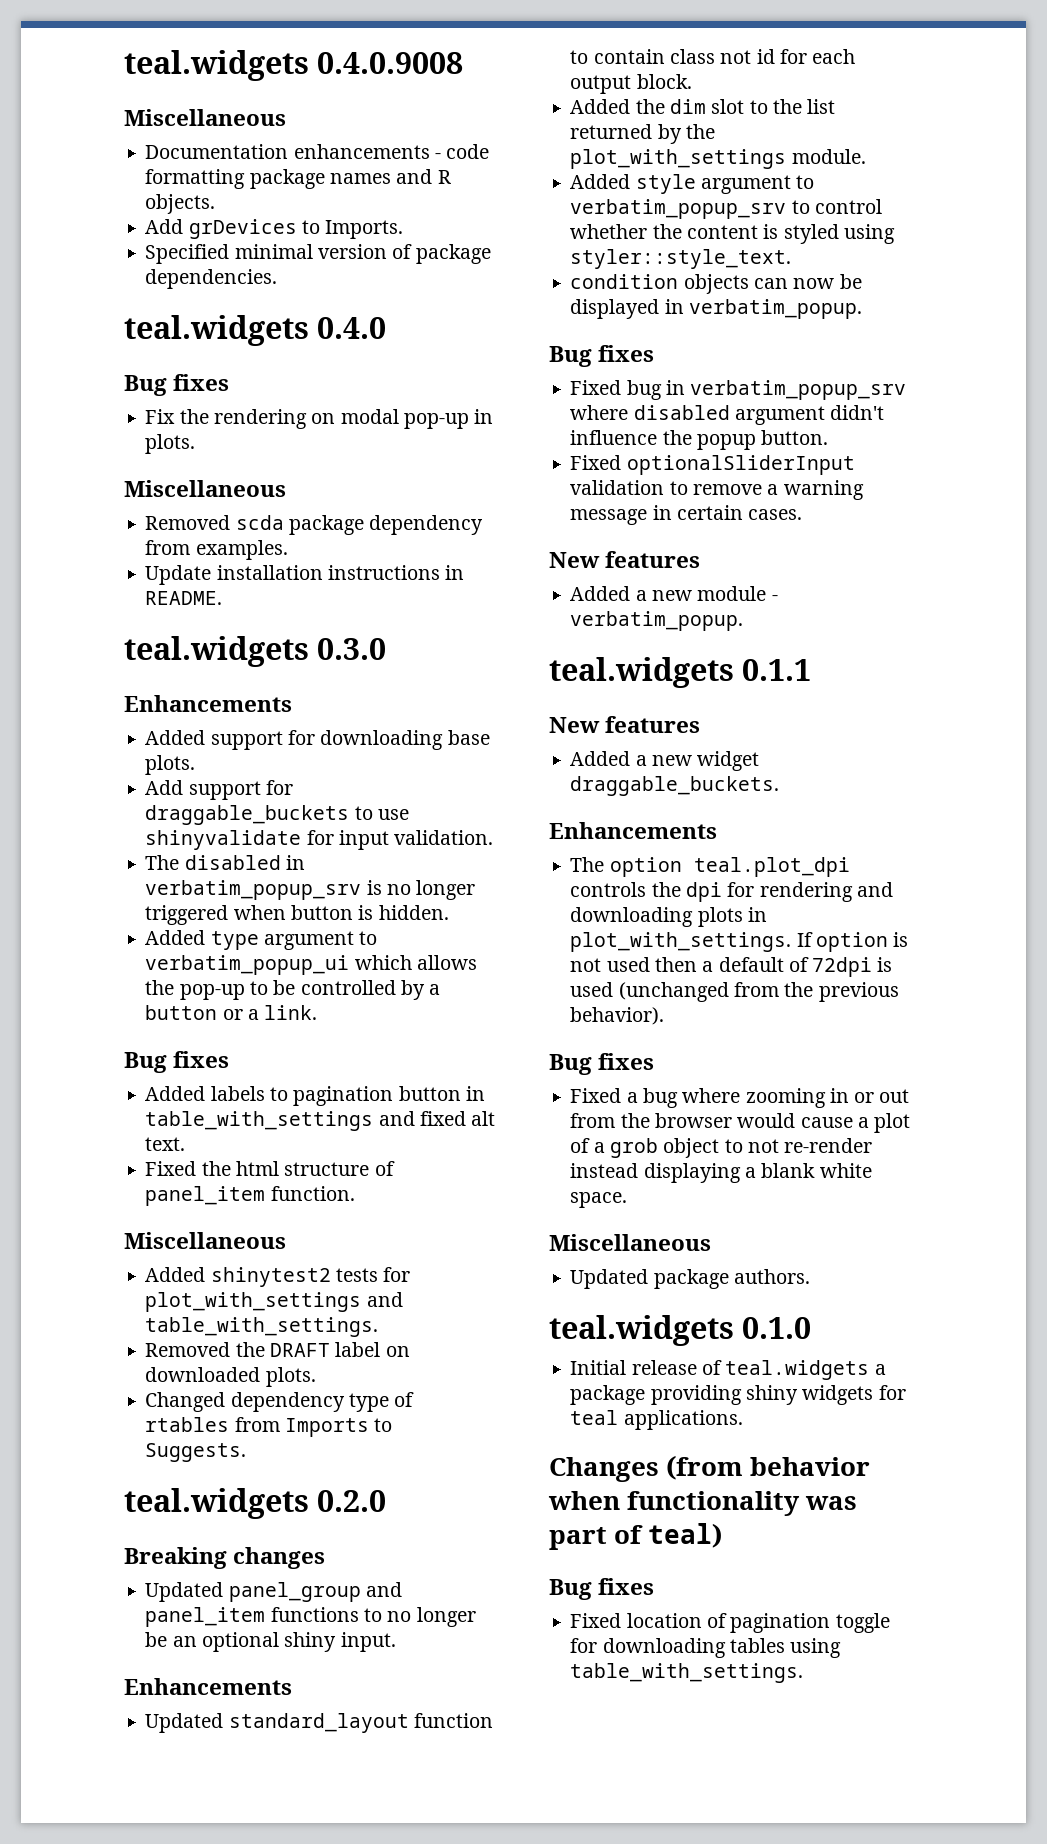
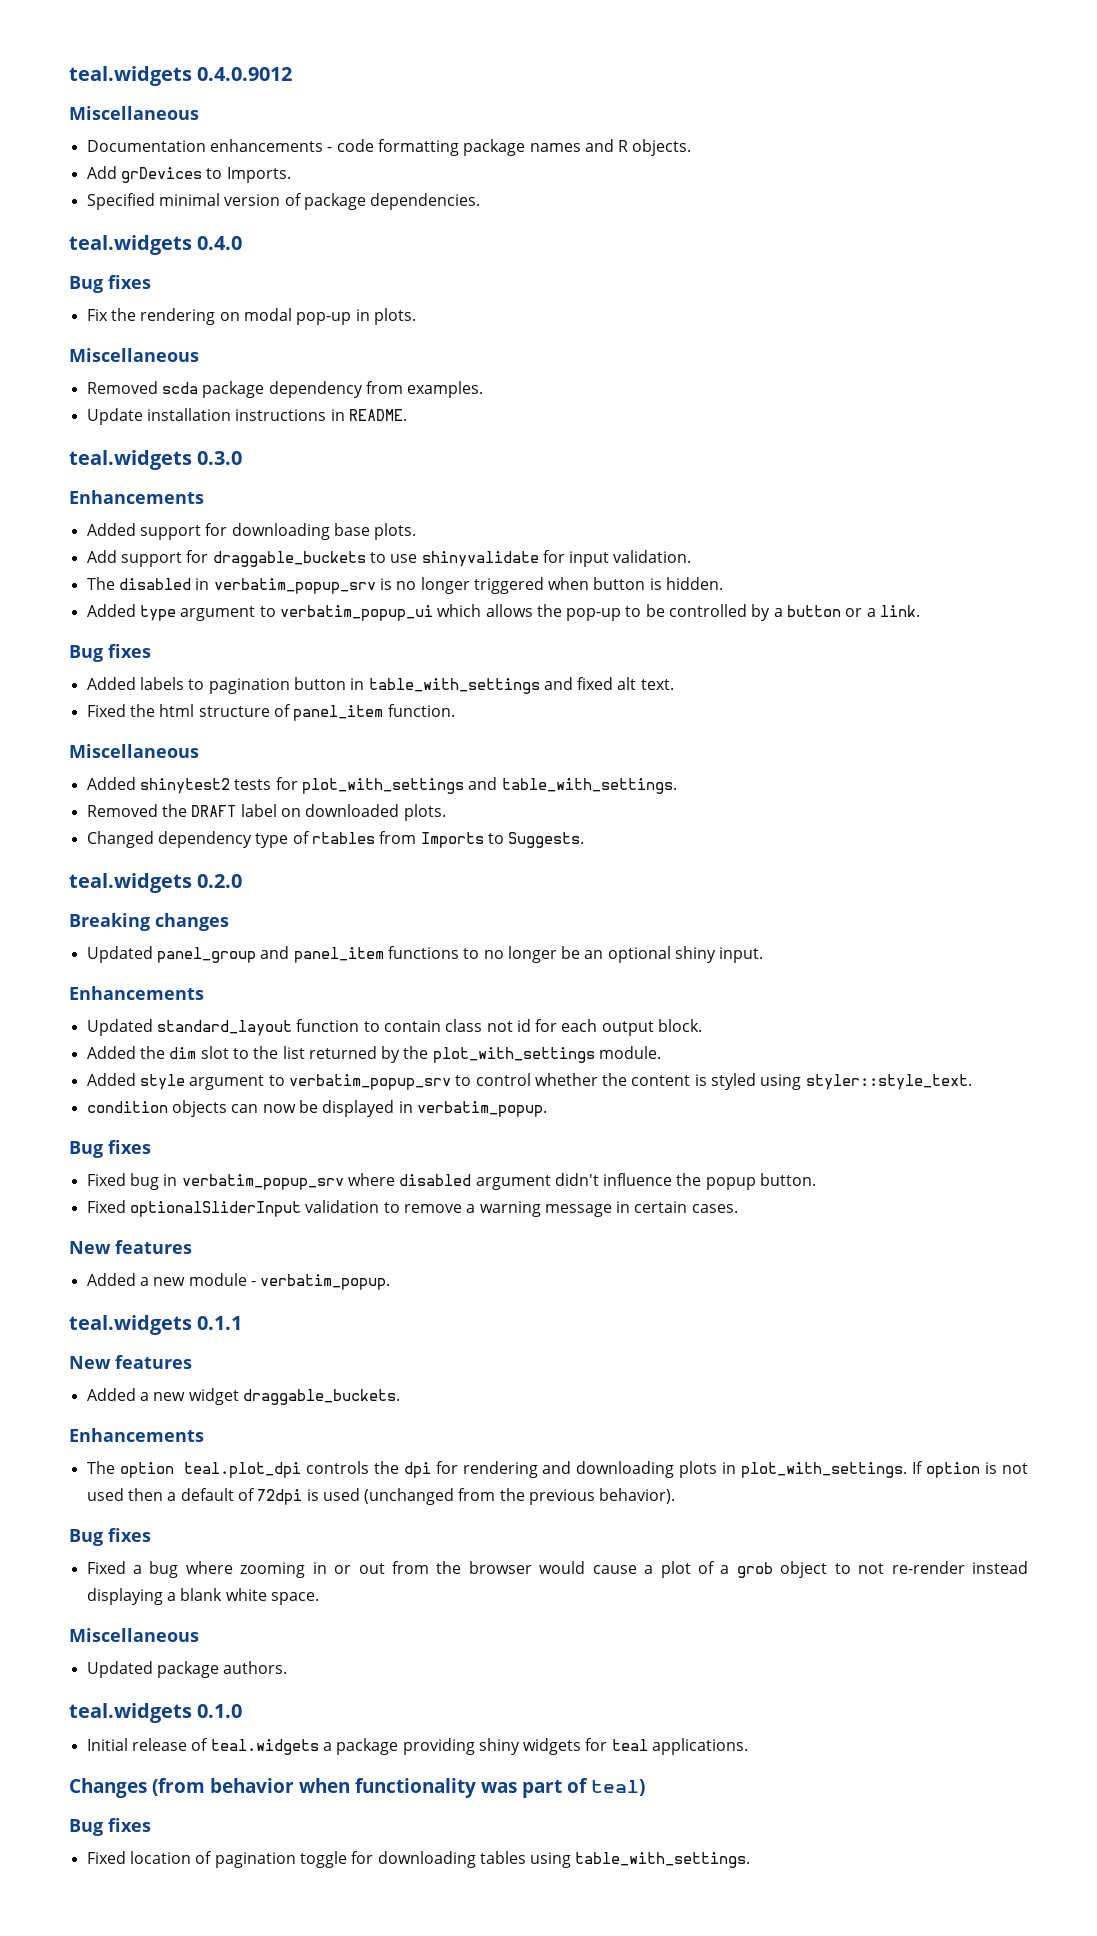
[124,50,464,81] teal.widgets 0.4.0.9008 -> [69,66,293,86] teal.widgets 0.4.0.9012

